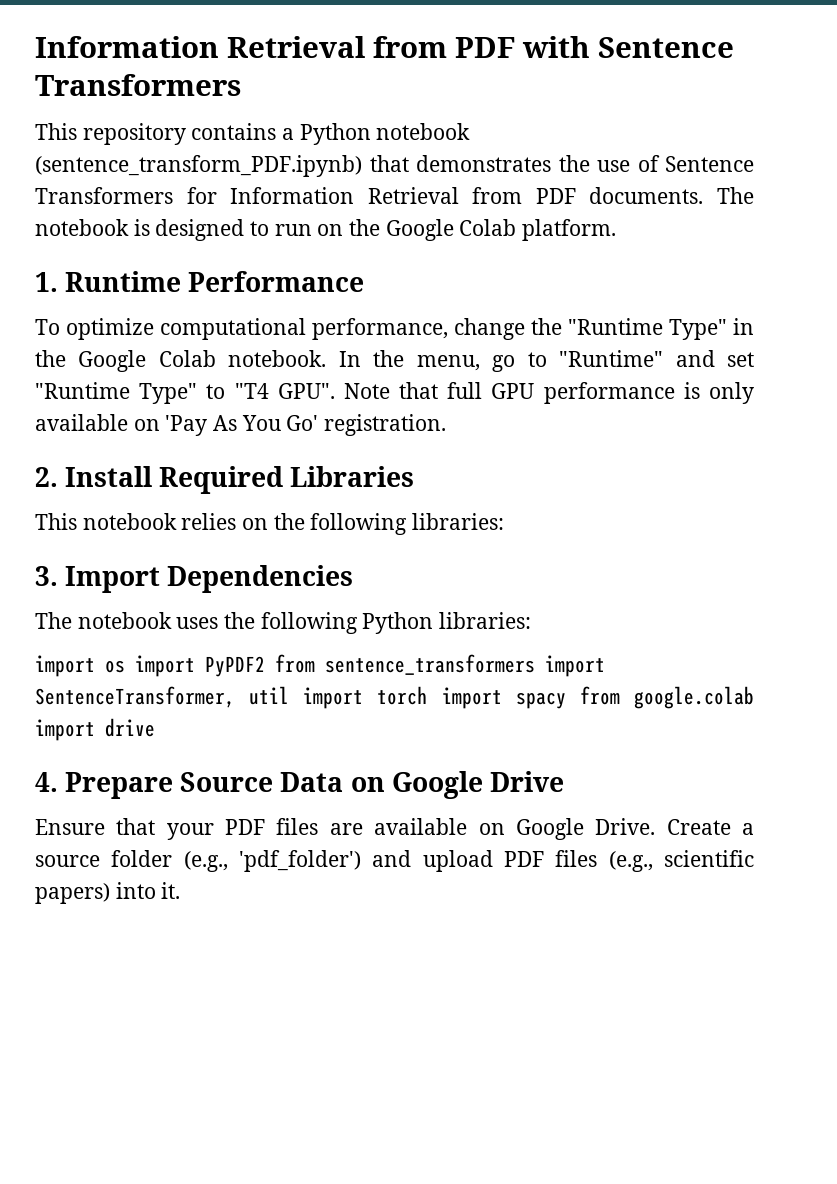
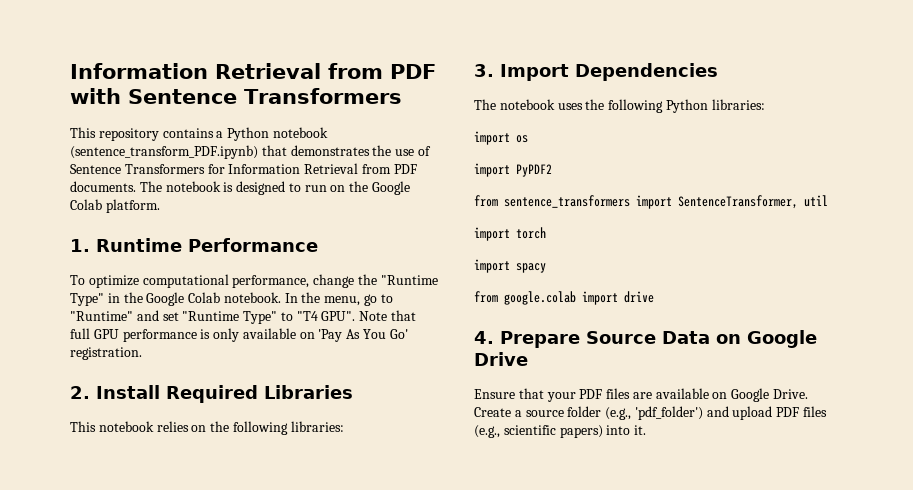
(125, 666) none -> (528, 139) //
(265, 666) none -> (552, 170) //
(290, 695) none -> (828, 201) //
(428, 695) none -> (546, 233) //
(566, 700) none -> (546, 268) //

